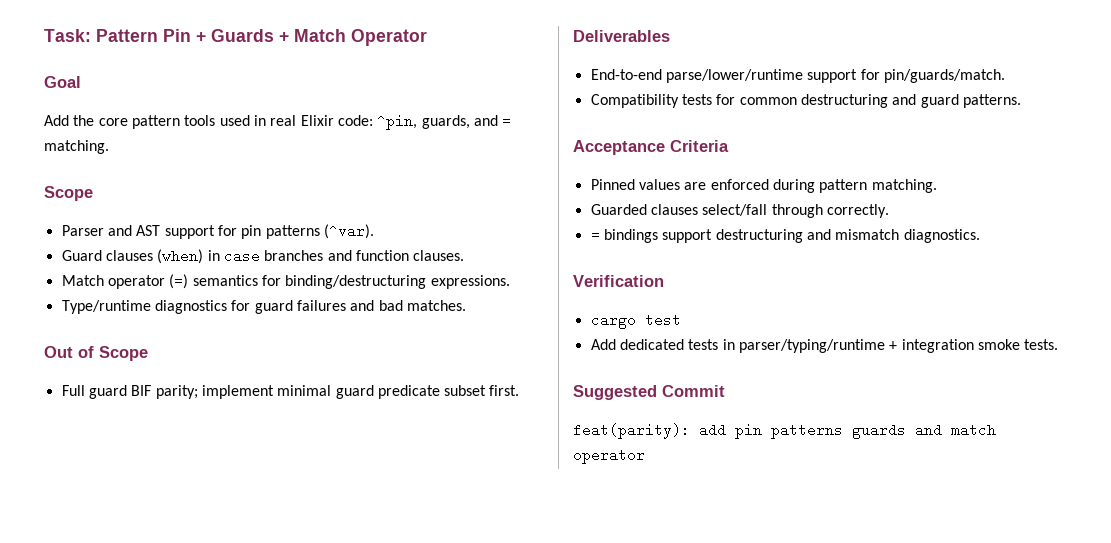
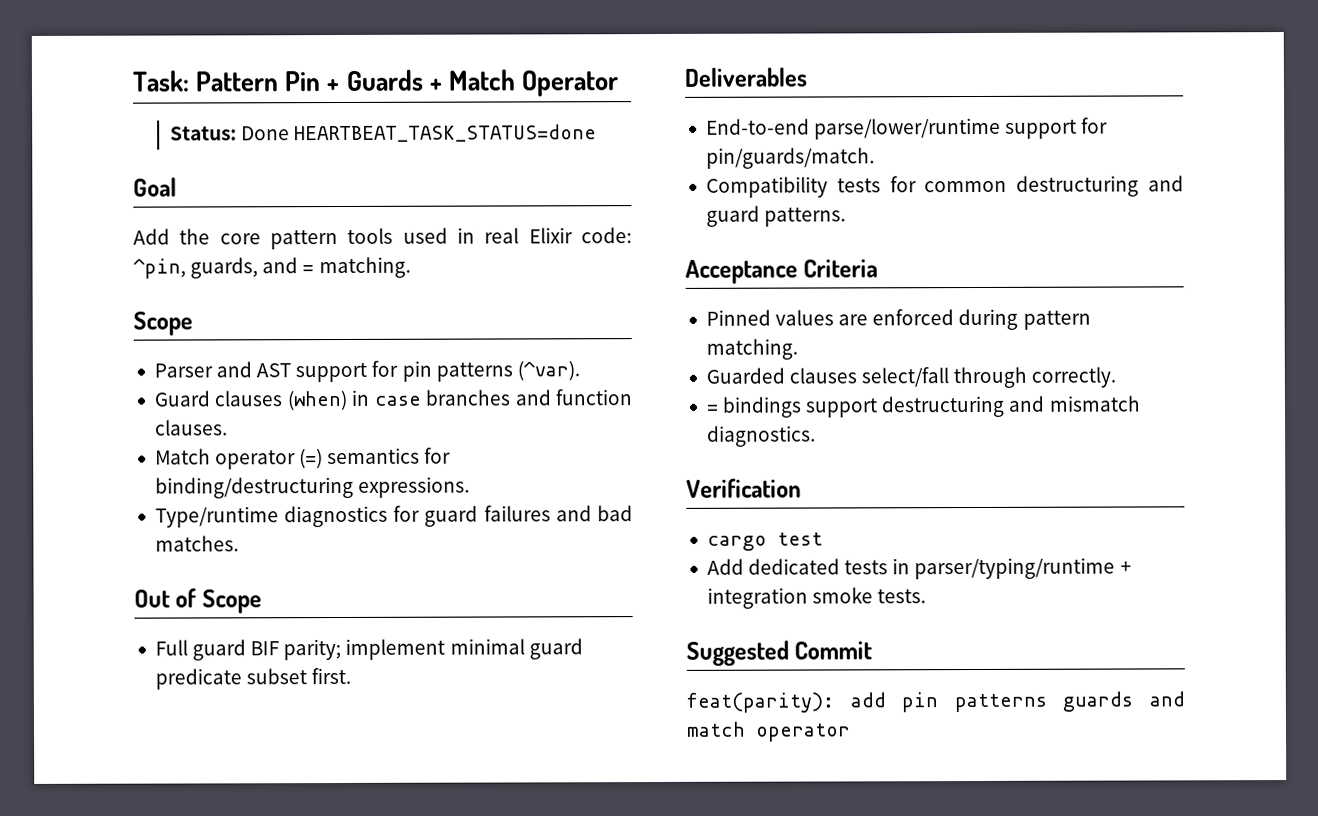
(427, 37) none -> [169,124,598,143] // Status: Done HEARTBEAT_TASK_STATUS=done

